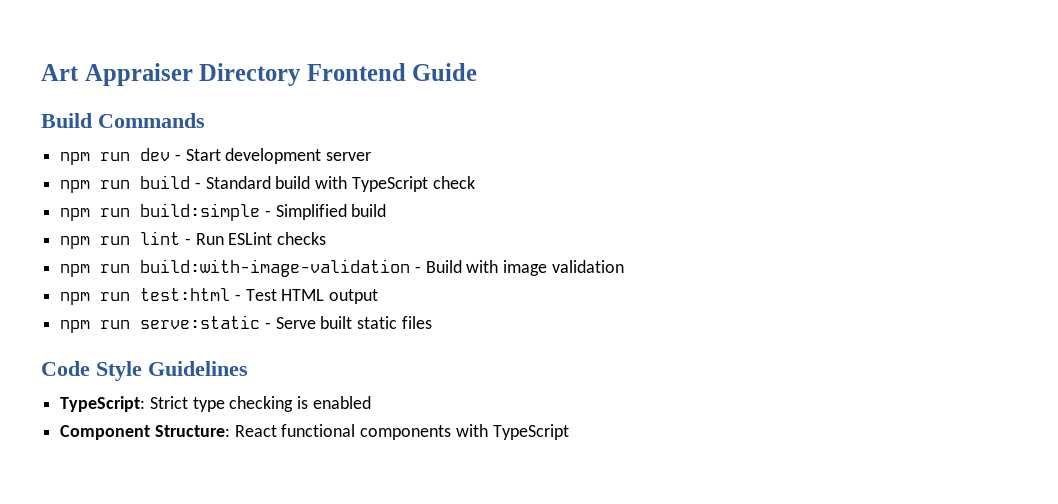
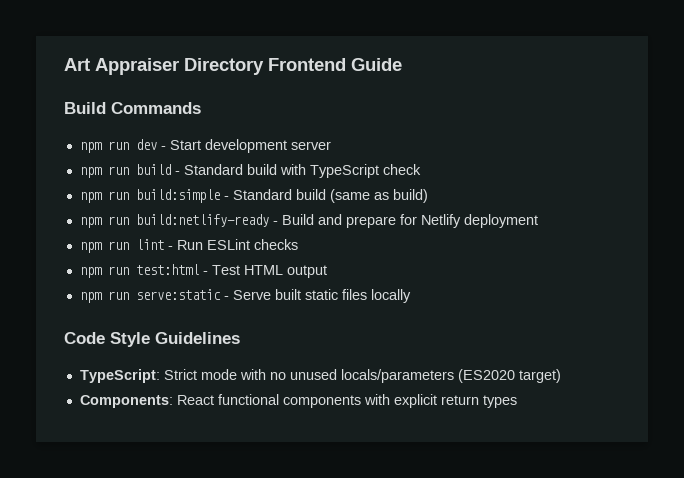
[275,204,387,220] Simplified build -> [232,189,428,203] [79,214,538,228] Standard build (same as build) // npm run build:netlify-ready - Build and prepare for Netlify deployment
[60,259,624,277] // npm run build:with-image-validation - Build with image validation -> (298, 244) none
(432, 322) none -> [370,289,411,303] locally
[192,396,371,412] [60,425,230,440] type checking is enabled // Component Structure: -> [200,369,561,383] [79,395,173,408] mode with no unused locals/parameters (ES2020 target) // Components:
[492,424,569,440] TypeScript -> [393,394,517,408] explicit return types

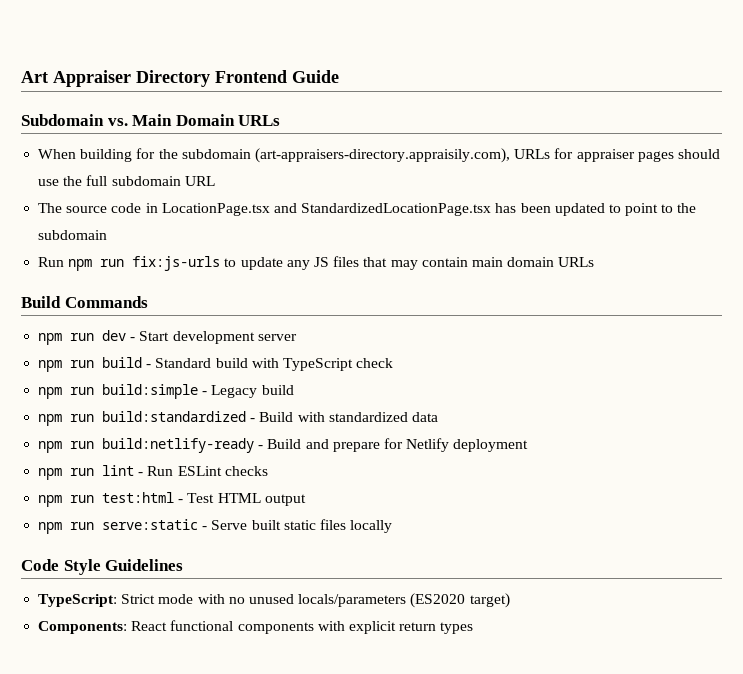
(402, 64) none -> [21,114,281,126] [38,148,720,163] [38,175,215,186] [38,203,697,216] [38,230,108,240] [38,256,595,271] // Subdomain vs. Main Domain URLs // When building for the subdomain (art-appraisers-directory.appraisily.com), URLs for appraiser pages should use the full subdomain URL // The source code in LocationPage.tsx and StandardizedLocationPage.tsx has been updated to point to the subdomain // Run npm run fix:js-urls to update any JS files that may contain main domain URLs
[232,189,428,203] Standard build (same as build) -> [211,385,294,398] [38,411,438,426] Legacy build // npm run build:standardized - Build with standardized data

